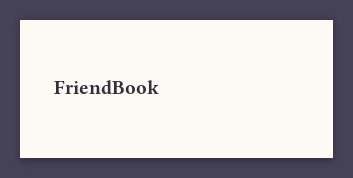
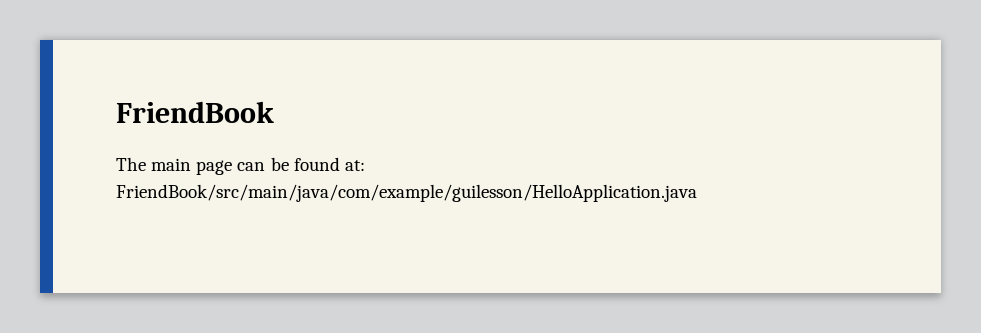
(159, 87) none -> [116,157,365,175] [116,184,697,202] // The main page can be found at: FriendBook/src/main/java/com/example/guilesson/HelloApplication.java

